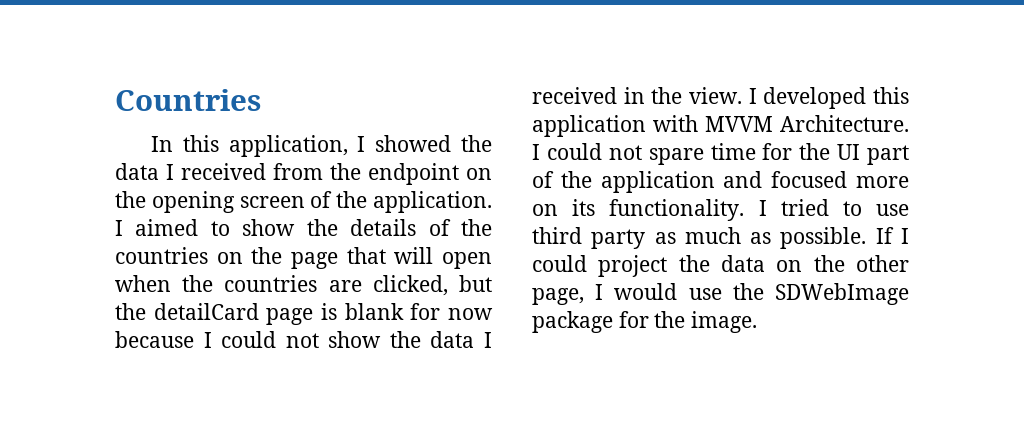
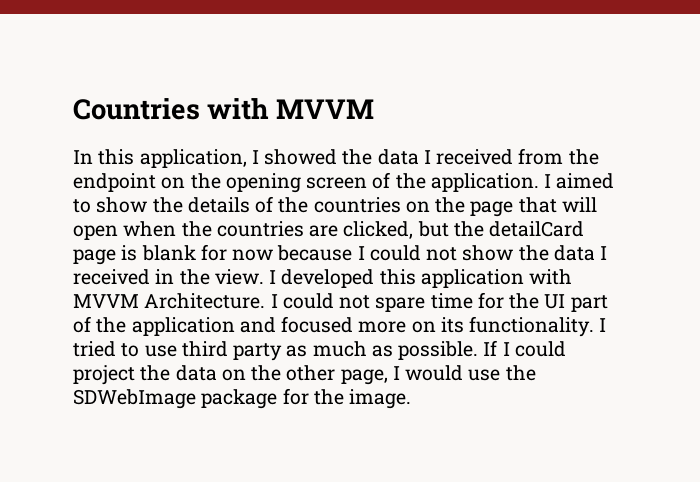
(261, 100) none -> [207,98,374,120] with MVVM

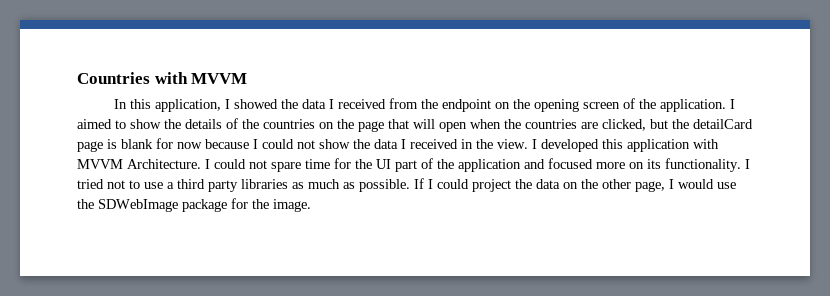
(116, 349) none -> [107,180,125,189] not
(177, 351) none -> [167,182,174,189] a
(283, 352) none -> [241,179,288,189] libraries

